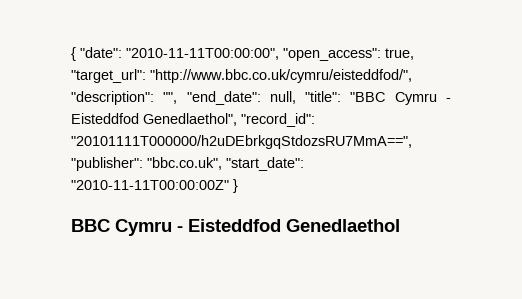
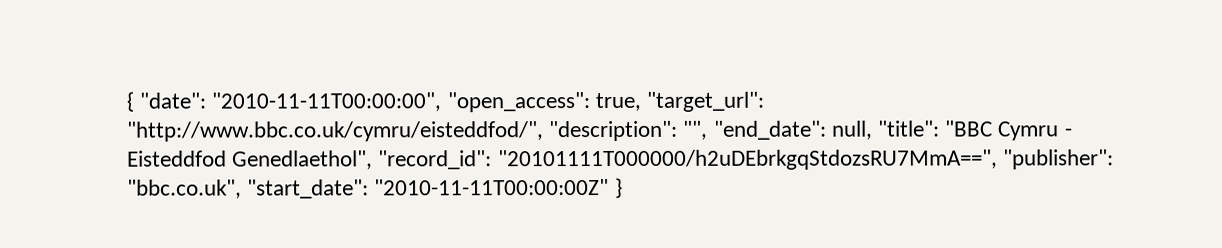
[71,219,400,236] // BBC Cymru - Eisteddfod Genedlaethol -> (623, 187) none

